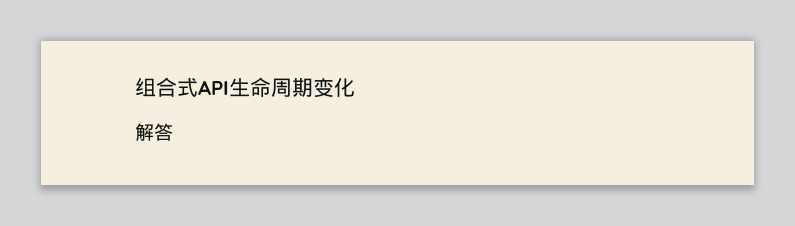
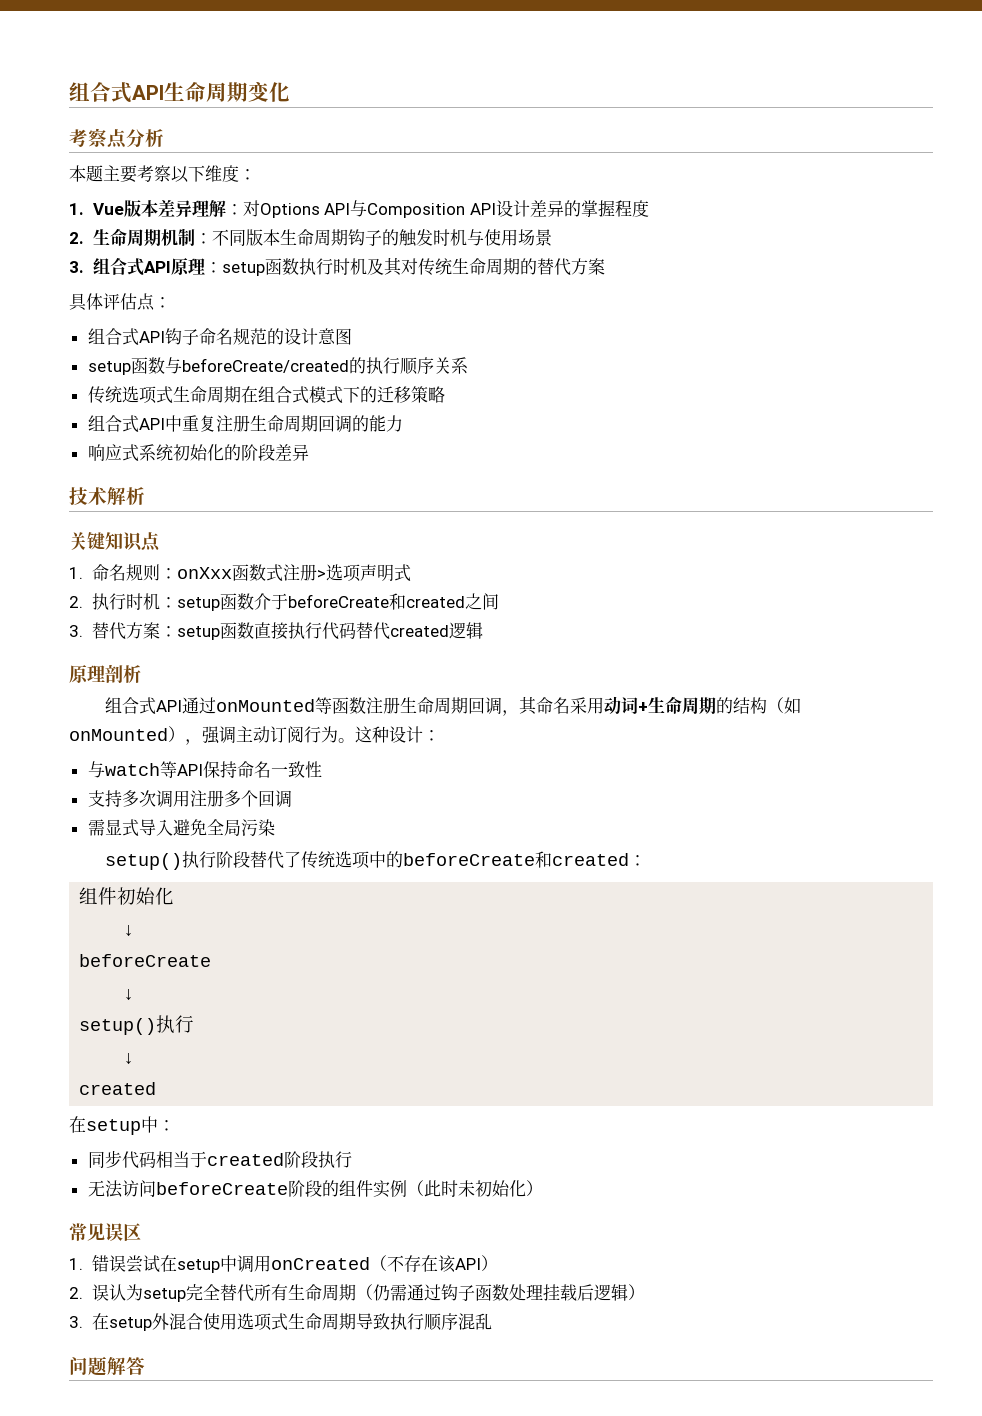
(355, 87) none -> [69,128,164,149] [69,165,256,183] [69,199,649,218] [69,228,552,247] [69,257,605,276] [69,293,171,311] [87,328,352,346] [87,357,468,375] [87,386,445,404] [87,415,403,433] [87,444,309,462] [69,487,145,505] [69,532,161,552] [69,564,411,582] [69,593,499,611] [69,622,483,640] [69,665,141,683] [104,696,801,716] [69,726,440,745] [87,761,322,778] [87,790,292,808] [87,819,275,837] [104,851,646,870] [79,887,175,905] [123,925,135,936] [79,954,212,967] [123,989,135,1000] [79,1015,195,1035] [123,1053,135,1064] [79,1082,157,1095] [69,1116,175,1135] [87,1150,352,1169] [87,1180,543,1198] [69,1223,141,1241] [69,1255,498,1273] [69,1284,645,1302] [69,1313,492,1331] [69,1356,107,1376] 考察点分析 // 本题主要考察以下维度： // 1. Vue版本差异理解：对Options API与Composition API设计差异的掌握程度 // 2.生命周期机制：不同版本生命周期钩子的触发时机与使用场景 // 3.组合式API原理：setup函数执行时机及其对传统生命周期的替代方案 // 具体评估点： // 组合式API钩子命名规范的设计意图 // setup函数与beforeCreate/created的执行顺序关系 // 传统选项式生命周期在组合式模式下的迁移策略 // 组合式API中重复注册生命周期回调的能力 // 响应式系统初始化的阶段差异 // 技术解析 // 关键知识点 // 1.命名规则：onXxx函数式注册>选项声明式 // 2.执行时机：setup函数介于beforeCreate和created之间 // 3.替代方案：setup函数直接执行代码替代created逻辑 // 原理剖析 // 组合式API通过onMounted等函数注册生命周期回调，其命名采用动词+生命周期的结构（如onMounted），强调主动订阅行为。这种设计： // 与watch等API保持命名一致性 // 支持多次调用注册多个回调 // 需显式导入避免全局污染 // setup()执行阶段替代了传统选项中的beforeCreate和created： // 组件初始化 // ↓ // beforeCreate // ↓ // setup()执行 // ↓ // created // 在setup中： // 同步代码相当于created阶段执行 // 无法访问beforeCreate阶段的组件实例（此时未初始化） // 常见误区 // 1.错误尝试在setup中调用onCreated（不存在该API） // 2.误认为setup完全替代所有生命周期（仍需通过钩子函数处理挂载后逻辑） // 3.在setup外混合使用选项式生命周期导致执行顺序混乱 // 问题

